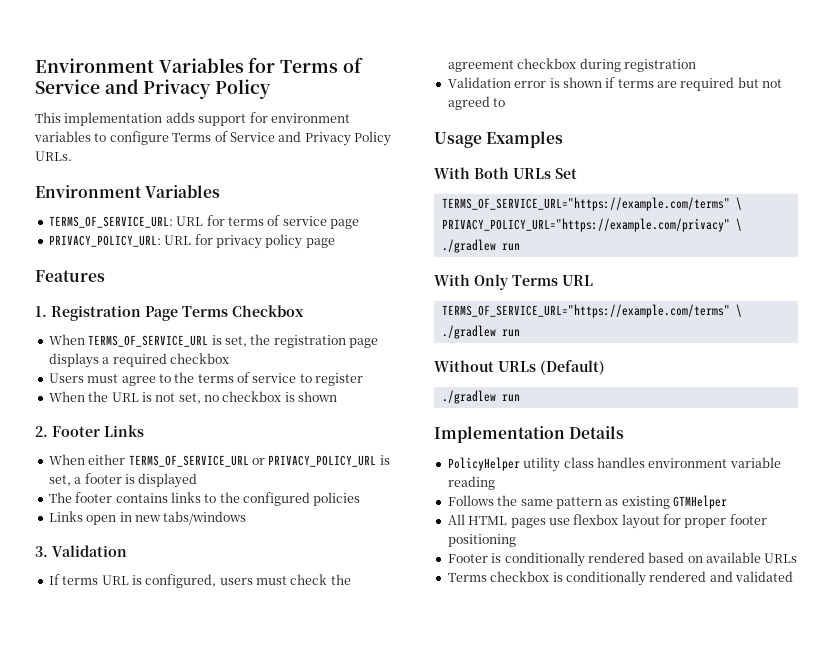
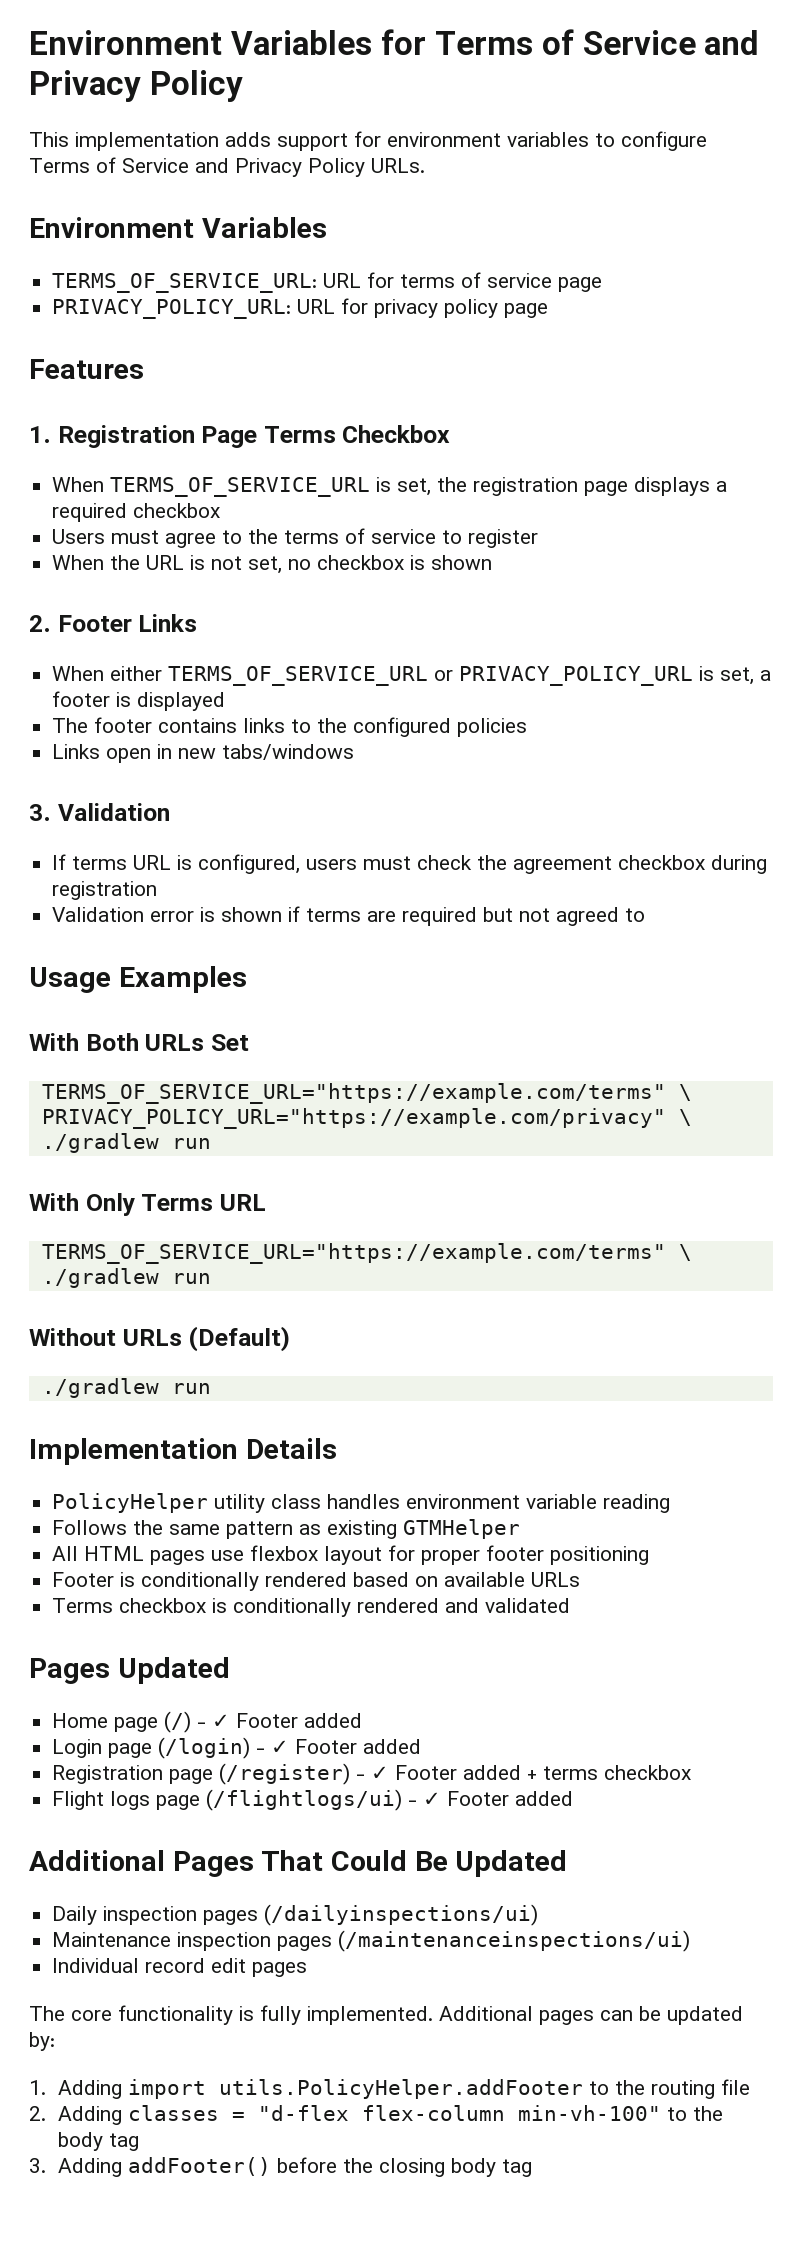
(793, 576) none -> [29,1657,230,1684] [52,1711,363,1733] [52,1737,422,1759] [52,1763,692,1785] [52,1789,574,1811] [29,1850,568,1877] [52,1904,539,1926] [52,1930,691,1952] [52,1958,308,1977] [29,2005,743,2025] [29,2032,55,2051] [29,2079,750,2099] [29,2105,723,2125] [57,2132,139,2151] [29,2157,532,2177] // Pages Updated // Home page (/) - ✓ Footer added // Login page (/login) - ✓ Footer added // Registration page (/register) - ✓ Footer added + terms checkbox // Flight logs page (/flightlogs/ui) - ✓ Footer added // Additional Pages That Could Be Updated // Daily inspection pages (/dailyinspections/ui) // Maintenance inspection pages (/maintenanceinspections/ui) // Individual record edit pages // The core functionality is fully implemented. Additional pages can be updated by: // 1. Adding import utils.PolicyHelper.addFooter to the routing file // 2. Adding classes = "d-flex flex-column min-vh-100" to the body tag // 3. Adding addFooter() before the closing body tag

